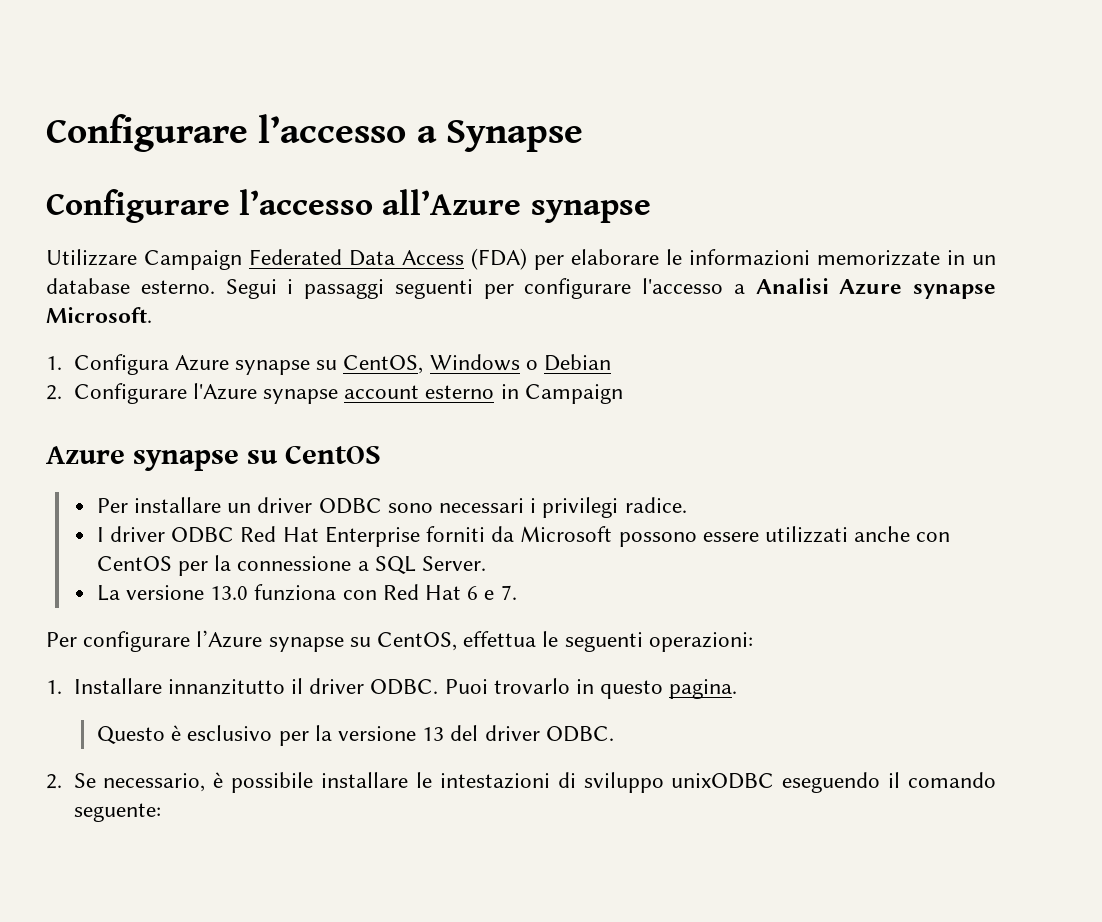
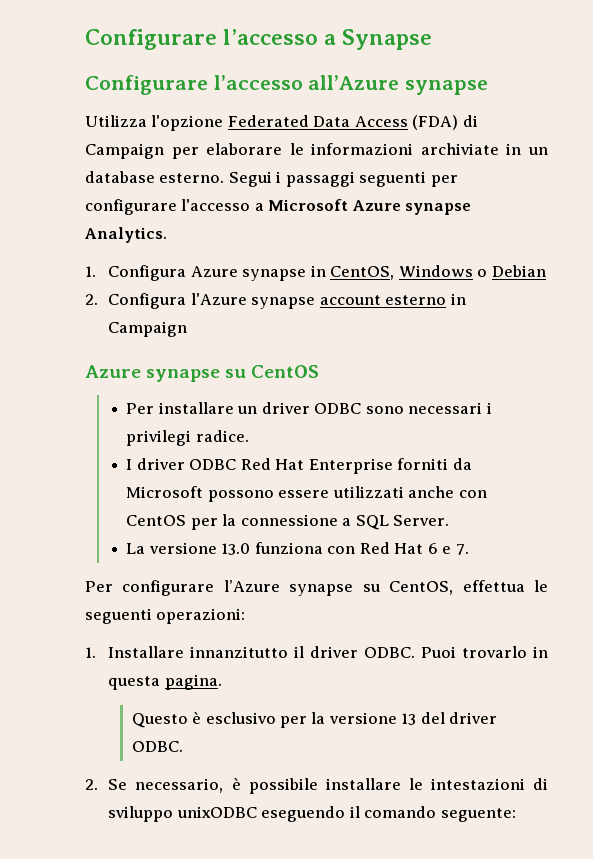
[46,249,242,270] Utilizzare Campaign -> [85,115,224,131] Utilizza l'opzione
(527, 259) none -> [462,115,478,127] [85,143,164,159] di Campaign
[817,250,940,266] memorizzate -> [420,143,499,155] archiviate
[755,278,996,299] [46,307,152,323] Analisi Azure synapse Microsoft. -> [268,199,472,215] [85,227,167,243] Microsoft Azure synapse Analytics.
[316,360,338,370] su -> [310,265,326,277] in
[73,383,187,404] Configurare -> [108,293,187,309] Configura
[600,680,664,699] questo -> [108,676,161,690] questa

